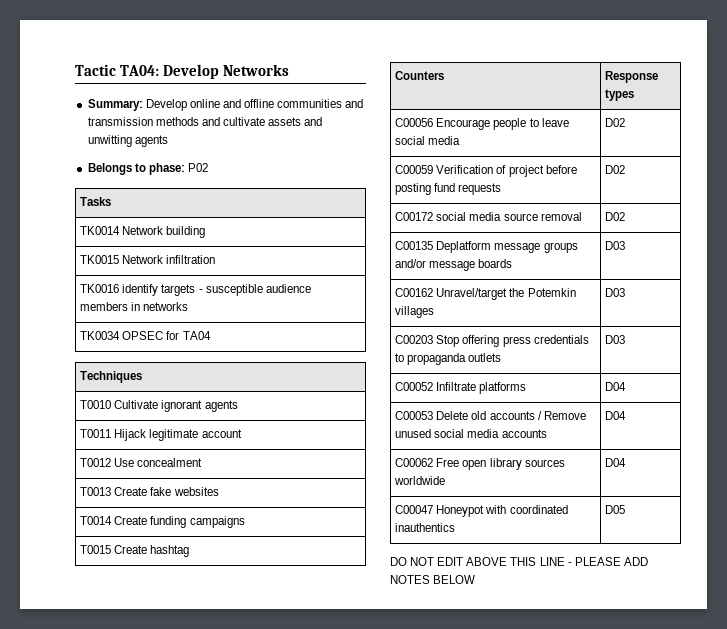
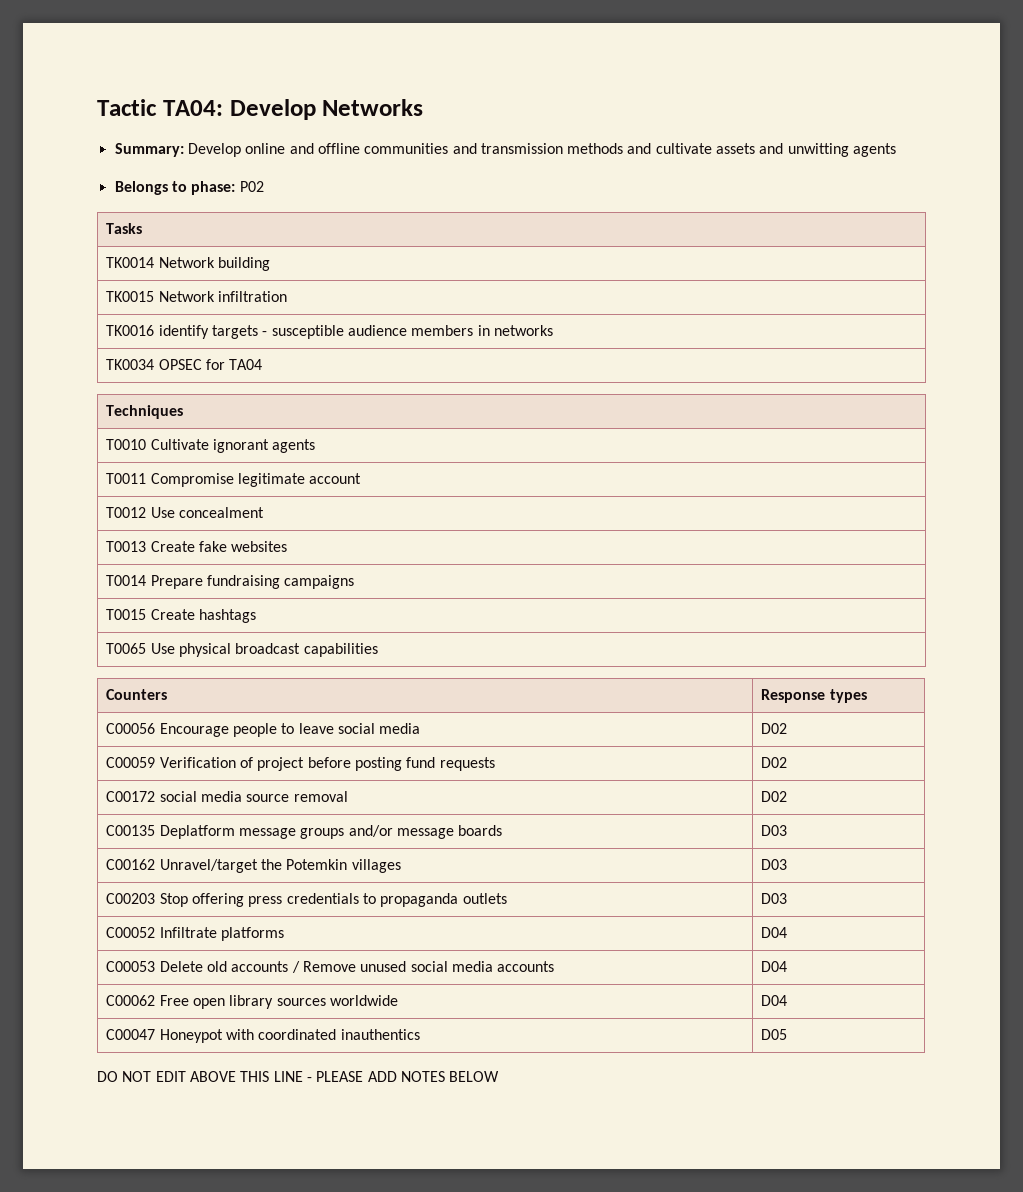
[114,429,147,441] Hijack -> [150,473,234,487] Compromise
[114,516,187,528] Create funding -> [150,575,281,589] Prepare fundraising
[150,545,190,557] hashtag -> [199,609,257,623] [106,643,378,657] hashtags // T0065 Use physical broadcast capabilities

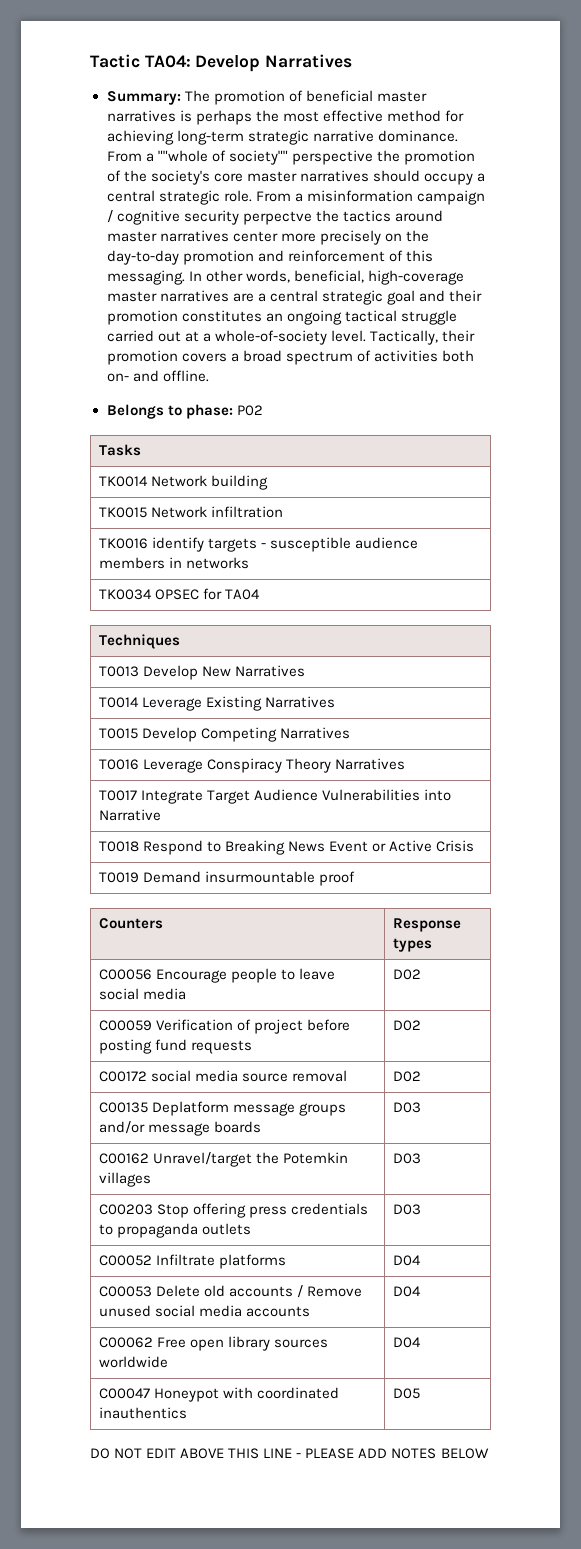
[322,99,424,116] Networks -> [265,54,353,68] Narratives
[187,143,897,157] Develop online and offline communities and transmission methods and cultivate assets and unwitting agents -> [184,90,427,105] [106,110,464,125] [106,130,458,145] [106,150,475,165] [106,170,485,185] [106,190,485,205] [106,210,443,225] [106,230,429,245] [106,250,433,265] [106,270,464,285] [106,290,482,305] [106,310,457,325] [106,330,475,345] [106,350,474,365] [106,370,209,382] The promotion of beneficial master narratives is perhaps the most effective method for achieving long-term strategic narrative dominance. From a ""whole of society"" perspective the promotion of the society's core master narratives should occupy a central strategic role. From a misinformation campaign / cognitive security perpectve the tactics around master narratives center more precisely on the day-to-day promotion and reinforcement of this messaging. In other words, beneficial, high-coverage master narratives are a central strategic goal and their promotion constitutes an ongoing tactical struggle carried out at a whole-of-society level. Tactically, their promotion covers a broad spectrum of activities both on- and offline.
[106,439,316,453] [106,473,362,487] [106,507,265,518] [106,541,288,552] [106,575,355,589] [106,609,257,623] [106,643,378,657] T0010 Cultivate ignorant agents // T0011 Compromise legitimate account // T0012 Use concealment // T0013 Create fake websites // T0014 Prepare fundraising campaigns // T0015 Create hashtags // T0065 Use physical broadcast capabilities -> [98,665,305,680] [98,696,335,711] [98,727,350,742] [98,758,405,773] [98,789,451,804] [98,809,161,821] [98,840,474,855] [98,871,355,886] T0013 Develop New Narratives // T0014 Leverage Existing Narratives // T0015 Develop Competing Narratives // T0016 Leverage Conspiracy Theory Narratives // T0017 Integrate Target Audience Vulnerabilities into Narrative // T0018 Respond to Breaking News Event or Active Crisis // T0019 Demand insurmountable proof

